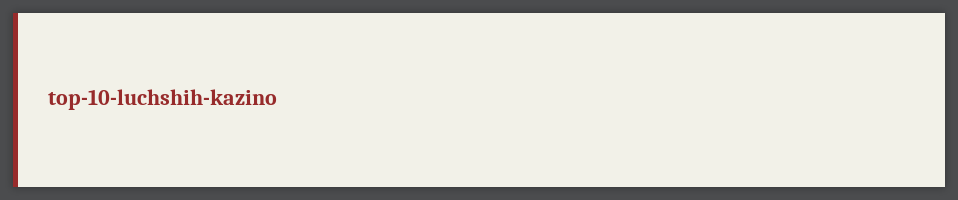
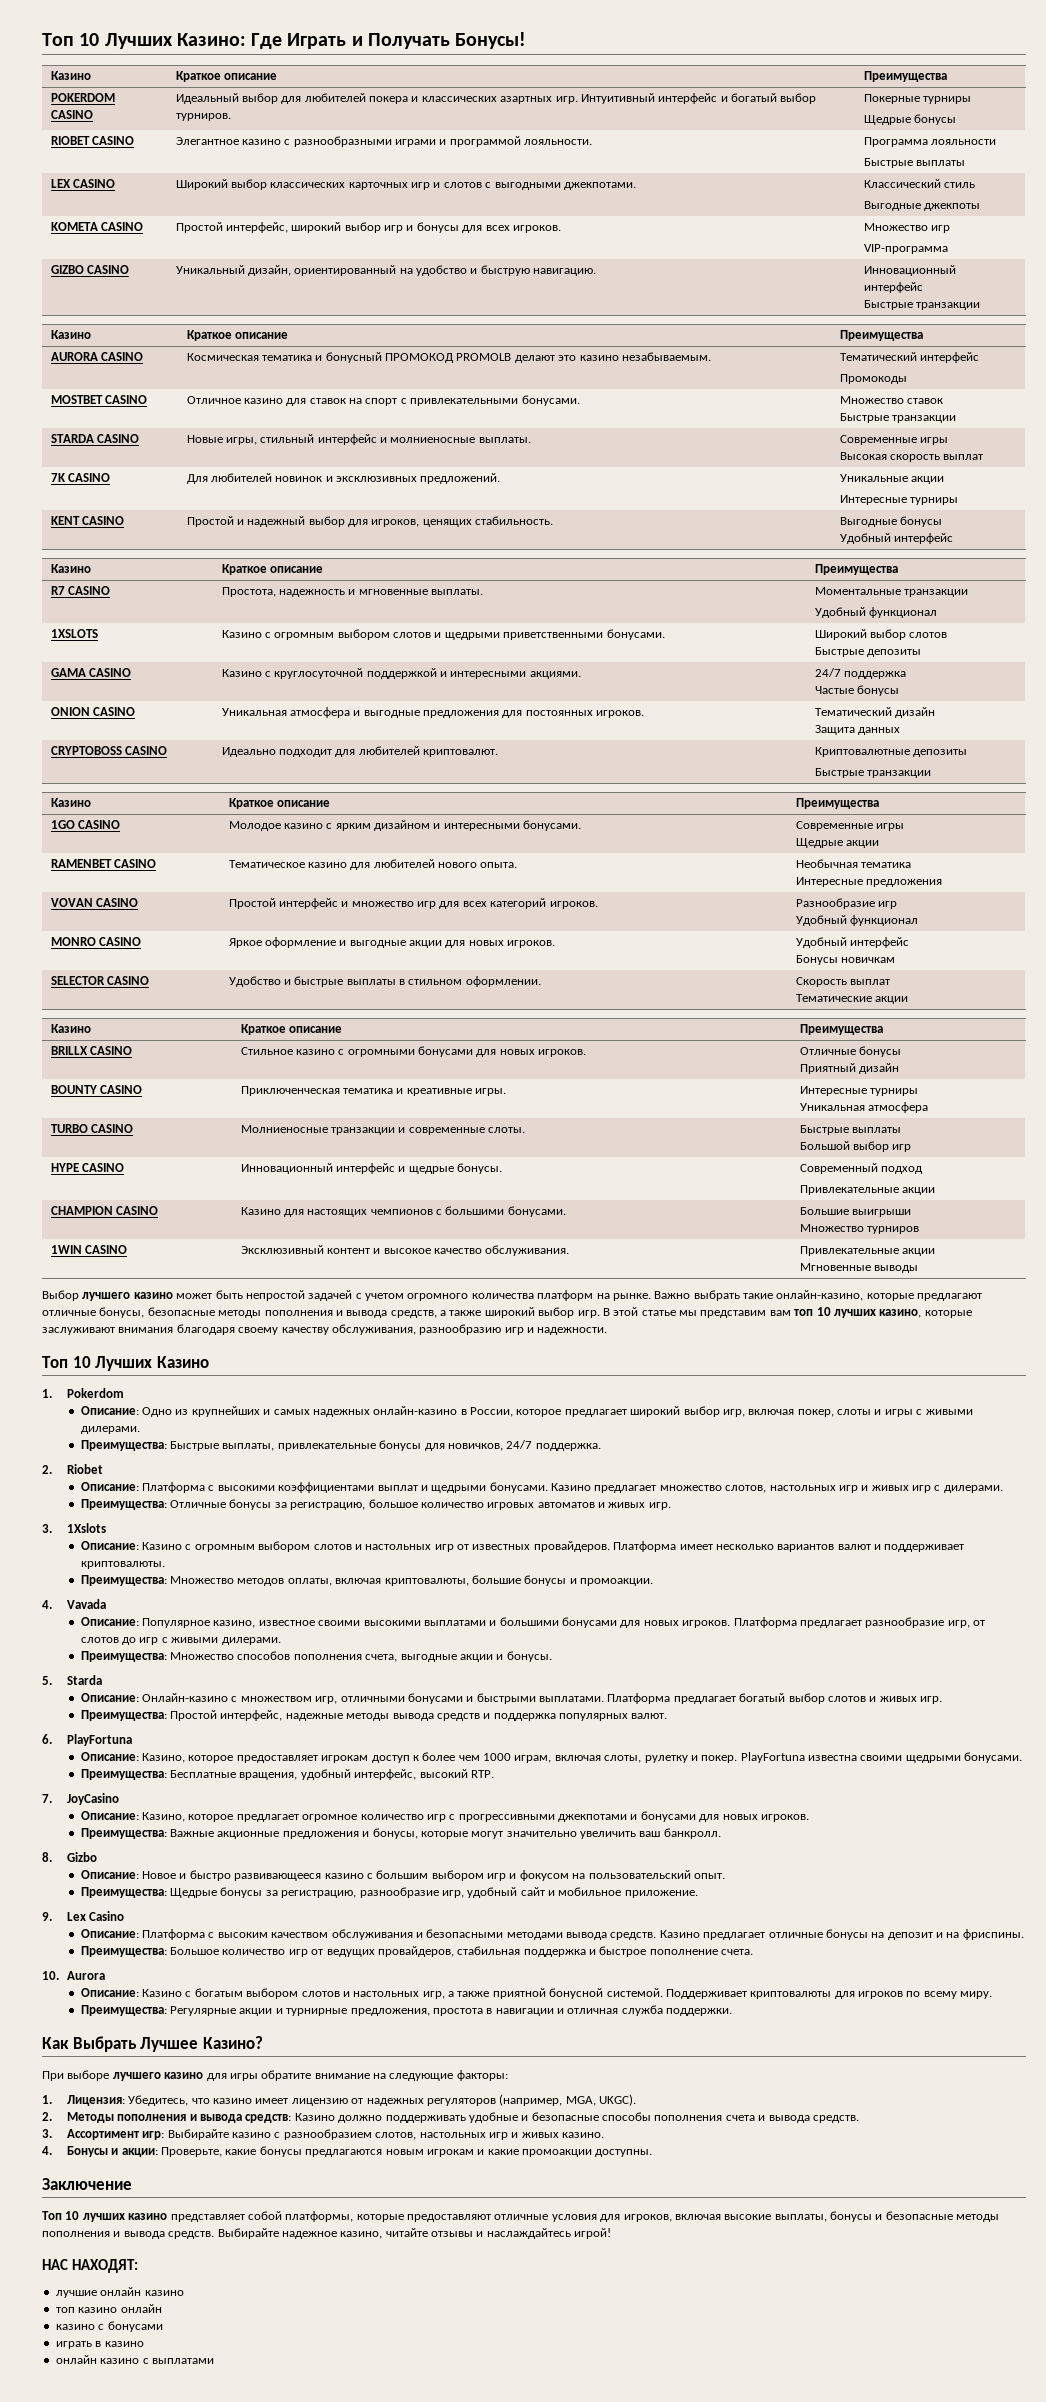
[48,89,277,110] top-10-luchshih-kazino -> [42,32,527,49] [50,71,91,80] [175,71,277,82] [863,71,947,82] [50,93,115,102] [50,110,93,119] [175,93,817,104] [175,113,231,121] [863,94,971,104] [863,114,956,125] [50,136,134,145] [175,136,593,147] [863,137,996,147] [863,158,965,168] [50,179,115,188] [175,179,636,190] [863,179,975,188] [863,201,980,211] [50,222,143,231] [175,222,561,233] [863,223,950,233] [863,244,948,254] [50,265,129,274] [175,265,597,276] [863,265,956,276] [863,282,923,293] [863,300,980,310] [50,330,91,339] [186,330,288,341] [839,330,923,341] [50,352,143,361] [186,352,711,363] [839,352,979,363] [839,374,907,384] [50,395,147,404] [186,395,580,406] [839,396,943,404] [839,413,956,423] [50,434,139,443] [186,434,531,445] [839,435,948,445] [839,452,984,462] [50,473,110,482] [186,473,501,484] [839,474,944,484] [839,495,958,505] [50,516,124,525] [186,516,554,527] [839,516,942,527] [839,533,953,544] [50,564,91,573] [221,564,323,575] [814,564,898,575] [50,586,110,595] [221,587,484,597] [814,587,968,597] [814,607,937,618] [50,629,98,638] [221,629,665,640] [814,629,948,640] [814,647,921,657] [50,668,131,677] [221,668,581,679] [814,668,906,679] [814,685,899,696] [50,707,135,716] [221,707,645,718] [814,707,935,718] [814,725,900,735] [50,746,167,755] [221,746,499,757] [814,747,967,757] [814,768,931,778] [50,798,91,807] [228,798,330,809] [795,798,879,809] [50,820,120,829] [228,820,582,831] [795,821,904,831] [795,838,879,848] [50,859,156,868] [228,859,518,870] [795,859,911,868] [795,877,942,887] [50,898,138,907] [228,898,598,909] [795,898,897,909] [795,915,918,926] [50,937,141,946] [228,937,556,948] [795,937,909,948] [795,955,895,965] [50,976,149,985] [228,976,541,987] [795,977,890,987] [795,994,908,1004] [50,1024,91,1033] [240,1024,342,1035] [799,1024,883,1035] [50,1046,132,1055] [240,1046,587,1057] [799,1046,901,1057] [799,1063,899,1074] [50,1085,142,1094] [240,1086,507,1096] [799,1086,918,1096] [799,1102,928,1113] [50,1124,133,1133] [240,1125,526,1135] [799,1125,901,1135] [799,1141,912,1152] [50,1163,124,1172] [240,1163,503,1174] [799,1163,923,1174] [799,1185,935,1195] [50,1206,158,1215] [240,1206,566,1217] [799,1207,911,1217] [799,1224,919,1234] [50,1245,127,1254] [240,1245,570,1256] [799,1246,935,1256] [799,1263,918,1273] [42,1290,983,1301] [42,1307,972,1318] [42,1324,608,1335] [42,1356,209,1371] [42,1388,124,1398] [80,1406,973,1417] [80,1426,140,1434] [80,1440,601,1451] [42,1464,103,1474] [80,1482,1003,1493] [80,1499,671,1510] [42,1523,106,1533] [80,1541,965,1552] [80,1561,165,1569] [80,1575,654,1586] [42,1599,106,1609] [80,1617,986,1628] [80,1637,281,1645] [80,1651,552,1662] [42,1675,102,1685] [80,1693,943,1704] [80,1710,668,1721] [42,1734,132,1746] [80,1752,1023,1763] [80,1769,494,1780] [42,1793,119,1805] [80,1811,809,1822] [80,1828,721,1839] [42,1852,97,1862] [80,1870,725,1881] [80,1887,698,1898] [42,1911,125,1921] [80,1929,1024,1940] [80,1946,754,1957] [42,1971,105,1980] [80,1988,993,1999] [80,2005,733,2016] [42,2036,263,2052] [42,2070,508,2081] [42,2094,637,2106] [42,2112,859,2123] [42,2129,605,2140] [42,2146,653,2157] [42,2178,132,2190] [42,2211,1000,2222] [42,2228,612,2239] [42,2259,138,2273] [55,2287,184,2298] [55,2304,162,2313] [55,2321,163,2332] [55,2341,144,2349] [55,2355,214,2364] Топ 10 Лучших Казино: Где Играть и Получать Бонусы! // Казино | Краткое описание | Преимущества // POKERDOM CASINO | Идеальный выбор для любителей покера и классических азартных игр. Интуитивный интерфейс и богатый выбор турниров. | Покерные турниры // Щедрые бонусы // RIOBET CASINO | Элегантное казино с разнообразными играми и программой лояльности. | Программа лояльности // Быстрые выплаты // LEX CASINO | Широкий выбор классических карточных игр и слотов с выгодными джекпотами. | Классический стиль // Выгодные джекпоты // KOMETA CASINO | Простой интерфейс, широкий выбор игр и бонусы для всех игроков. | Множество игр // VIP-программа // GIZBO CASINO | Уникальный дизайн, ориентированный на удобство и быструю навигацию. | Инновационный интерфейс // Быстрые транзакции // Казино | Краткое описание | Преимущества // AURORA CASINO | Космическая тематика и бонусный ПРОМОКОД PROMOLB делают это казино незабываемым. | Тематический интерфейс // Промокоды // MOSTBET CASINO | Отличное казино для ставок на спорт с привлекательными бонусами. | Множество ставок // Быстрые транзакции // STARDA CASINO | Новые игры, стильный интерфейс и молниеносные выплаты. | Современные игры // Высокая скорость выплат // 7K CASINO | Для любителей новинок и эксклюзивных предложений. | Уникальные акции // Интересные турниры // KENT CASINO | Простой и надежный выбор для игроков, ценящих стабильность. | Выгодные бонусы // Удобный интерфейс // Казино | Краткое описание | Преимущества // R7 CASINO | Простота, надежность и мгновенные выплаты. | Моментальные транзакции // Удобный функционал // 1XSLOTS | Казино с огромным выбором слотов и щедрыми приветственными бонусами. | Широкий выбор слотов // Быстрые депозиты // GAMA CASINO | Казино с круглосуточной поддержкой и интересными акциями. | 24/7 поддержка // Частые бонусы // ONION CASINO | Уникальная атмосфера и выгодные предложения для постоянных игроков. | Тематический дизайн // Защита данных // CRYPTOBOSS CASINO | Идеально подходит для любителей криптовалют. | Криптовалютные депозиты // Быстрые транзакции // Казино | Краткое описание | Преимущества // 1GO CASINO | Молодое казино с ярким дизайном и интересными бонусами. | Современные игры // Щедрые акции // RAMENBET CASINO | Тематическое казино для любителей нового опыта. | Необычная тематика // Интересные предложения // VOVAN CASINO | Простой интерфейс и множество игр для всех категорий игроков. | Разнообразие игр // Удобный функционал // MONRO CASINO | Яркое оформление и выгодные акции для новых игроков. | Удобный интерфейс // Бонусы новичкам // SELECTOR CASINO | Удобство и быстрые выплаты в стильном оформлении. | Скорость выплат // Тематические акции // Казино | Краткое описание | Преимущества // BRILLX CASINO | Стильное казино с огромными бонусами для новых игроков. | Отличные бонусы // Приятный дизайн // BOUNTY CASINO | Приключенческая тематика и креативные игры. | Интересные турниры // Уникальная атмосфера // TURBO CASINO | Молниеносные транзакции и современные слоты. | Быстрые выплаты // Большой выбор игр // HYPE CASINO | Инновационный интерфейс и щедрые бонусы. | Современный подход // Привлекательные акции // CHAMPION CASINO | Казино для настоящих чемпионов с большими бонусами. | Большие выигрыши // Множество турниров // 1WIN CASINO | Эксклюзивный контент и высокое качество обслуживания. | Привлекательные акции // Мгновенные выводы // Выбор лучшего казино может быть непростой задачей с учетом огромного количества платформ на рынке. Важно выбрать такие онлайн-казино, которые предлагают отличные бонусы, безопасные методы пополнения и вывода средств, а также широкий выбор игр. В этой статье мы представим вам топ 10 лучших казино, которые заслуживают внимания благодаря своему качеству обслуживания, разнообразию игр и надежности. // Топ 10 Лучших Казино // 1. Pokerdom // Описание: Одно из крупнейших и самых надежных онлайн-казино в России, которое предлагает широкий выбор игр, включая покер, слоты и игры с живыми дилерами. // Преимущества: Быстрые выплаты, привлекательные бонусы для новичков, 24/7 поддержка. // 2. Riobet // Описание: Платформа с высокими коэффициентами выплат и щедрыми бонусами. Казино предлагает множество слотов, настольных игр и живых игр с дилерами. // Преимущества: Отличные бонусы за регистрацию, большое количество игровых автоматов и живых игр. // 3. 1Xslots // Описание: Казино с огромным выбором слотов и настольных игр от известных провайдеров. Платформа имеет несколько вариантов валют и поддерживает криптовалюты. // Преимущества: Множество методов оплаты, включая криптовалюты, большие бонусы и промоакции. // 4. Vavada // Описание: Популярное казино, известное своими высокими выплатами и большими бонусами для новых игроков. Платформа предлагает разнообразие игр, от слотов до игр с живыми дилерами. // Преимущества: Множество способов пополнения счета, выгодные акции и бонусы. // 5. Starda // Описание: Онлайн-казино с множеством игр, отличными бонусами и быстрыми выплатами. Платформа предлагает богатый выбор слотов и живых игр. // Преимущества: Простой интерфейс, надежные методы вывода средств и поддержка популярных валют. // 6. PlayFortuna // Описание: Казино, которое предоставляет игрокам доступ к более чем 1000 играм, включая слоты, рулетку и покер. PlayFortuna известна своими щедрыми бонусами. // Преимущества: Бесплатные вращения, удобный интерфейс, высокий RTP. // 7. JoyCasino // Описание: Казино, которое предлагает огромное количество игр с прогрессивными джекпотами и бонусами для новых игроков. // Преимущества: Важные акционные предложения и бонусы, которые могут значительно увеличить ваш банкролл. // 8. Gizbo // Описание: Новое и быстро развивающееся казино с большим выбором игр и фокусом на пользовательский опыт. // Преимущества: Щедрые бонусы за регистрацию, разнообразие игр, удобный сайт и мобильное приложение. // 9. Lex Casino // Описание: Платформа с высоким качеством обслуживания и безопасными методами вывода средств. Казино предлагает отличные бонусы на депозит и на фриспины. // Преимущества: Большое количество игр от ведущих провайдеров, стабильная поддержка и быстрое пополнение счета. // 10. Aurora // Описание: Казино с богатым выбором слотов и настольных игр, а также приятной бонусной системой. Поддерживает криптовалюты для игроков по всему миру. // Преимущества: Регулярные акции и турнирные предложения, простота в навигации и отличная служба поддержки. // Как Выбрать Лучшее Казино? // При выборе лучшего казино для игры обратите внимание на следующие факторы: // 1. Лицензия: Убедитесь, что казино имеет лицензию от надежных регуляторов (например, MGA, UKGC). // 2. Методы пополнения и вывода средств: Казино должно поддерживать удобные и безопасные способы пополнения счета и вывода средств. // 3. Ассортимент игр: Выбирайте казино с разнообразием слотов, настольных игр и живых казино. // 4. Бонусы и акции: Проверьте, какие бонусы предлагаются новым игрокам и какие промоакции доступны. // Заключение // Топ 10 лучших казино представляет собой платформы, которые предоставляют отличные условия для игроков, включая высокие выплаты, бонусы и безопасные методы пополнения и вывода средств. Выбирайте надежное казино, читайте отзывы и наслаждайтесь игрой! // НАС НАХОДЯТ: // лучшие онлайн казино // топ казино онлайн // казино с бонусами // играть в казино // онлайн казино с выплатами

